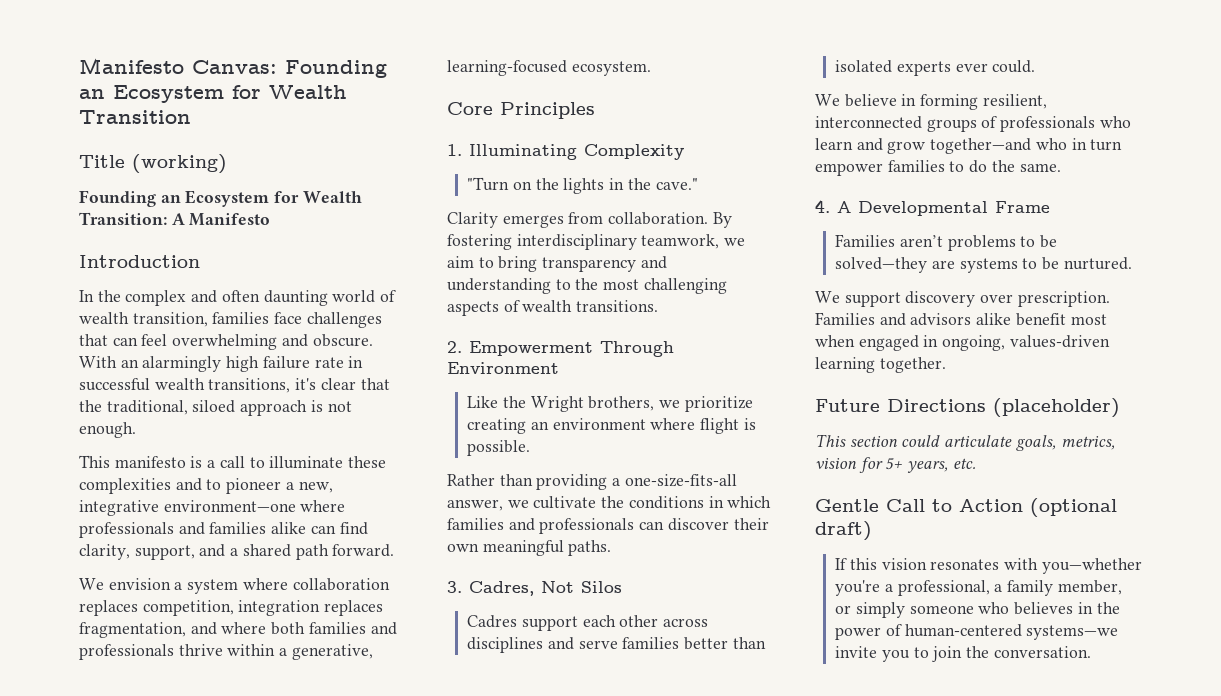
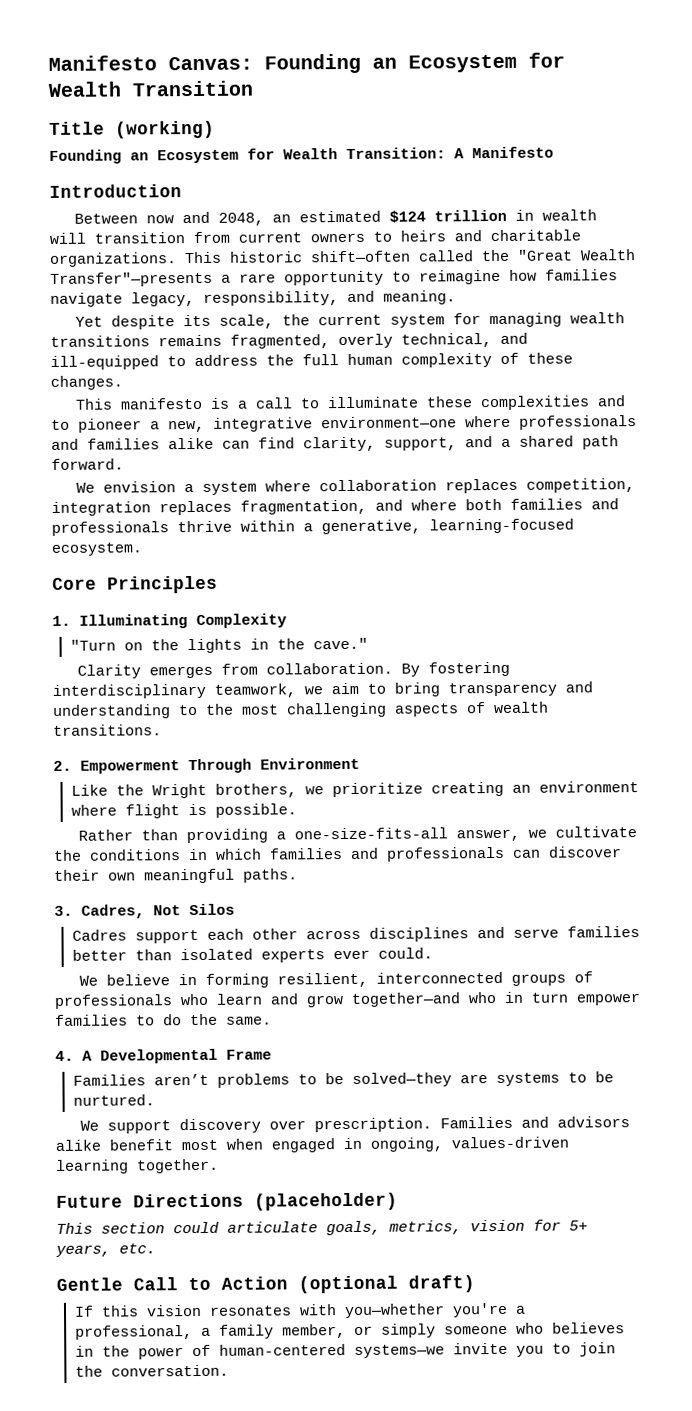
[79,290,397,306] [79,312,382,328] [79,334,373,350] [79,356,364,372] [79,378,390,393] [79,400,352,416] [79,422,136,438] In the complex and often daunting world of wealth transition, families face challenges that can feel overwhelming and obscure. With an alarmingly high failure rate in successful wealth transitions, it's clear that the traditional, siloed approach is not enough. -> [73,209,597,226] [49,229,581,244] [49,249,636,267] [50,269,618,287] [50,290,456,307] [74,312,625,330] [50,332,528,349] [50,352,573,370] [50,375,123,390] Between now and 2048, an estimated $124 trillion in wealth will transition from current owners to heirs and charitable organizations. This historic shift—often called the "Great Wealth Transfer"—presents a rare opportunity to reimagine how families navigate legacy, responsibility, and meaning. // Yet despite its scale, the current system for managing wealth transitions remains fragmented, overly technical, and ill-equipped to address the full human complexity of these changes.

